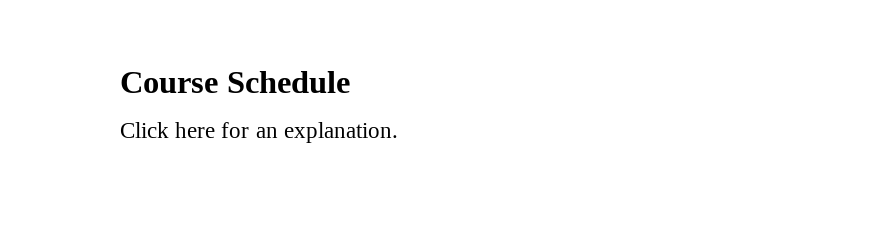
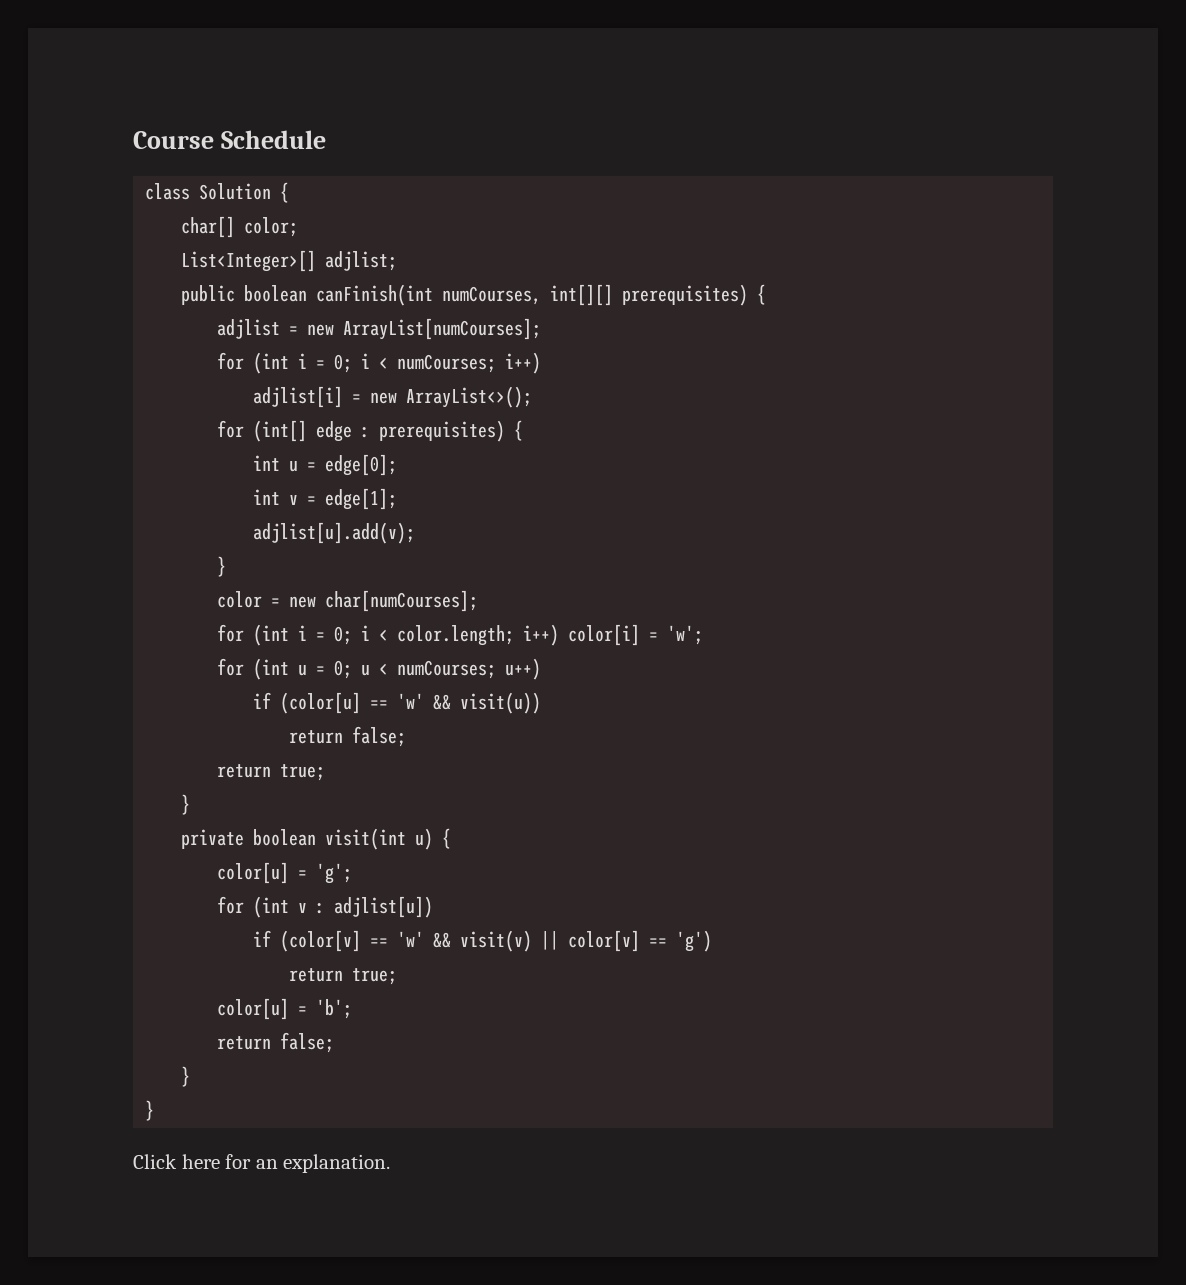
(350, 82) none -> [145,182,290,203] [181,216,299,238] [181,250,398,272] [181,284,767,306] [217,318,542,340] [217,352,542,374] [253,386,533,408] [217,420,524,442] [253,454,398,476] [253,488,398,510] [253,522,416,544] [217,556,227,577] [217,590,479,612] [217,624,704,646] [217,658,542,680] [253,692,542,714] [289,726,407,747] [217,764,326,781] [181,794,191,815] [181,828,452,850] [217,862,353,884] [217,896,434,918] [253,930,713,952] [289,968,398,985] [217,998,353,1020] [217,1032,335,1053] [181,1066,191,1087] [145,1100,155,1121] // class Solution { // char[] color; // List<Integer>[] adjlist; // public boolean canFinish(int numCourses, int[][] prerequisites) { // adjlist = new ArrayList[numCourses]; // for (int i = 0; i < numCourses; i++) // adjlist[i] = new ArrayList<>(); // for (int[] edge : prerequisites) { // int u = edge[0]; // int v = edge[1]; // adjlist[u].add(v); // } // color = new char[numCourses]; // for (int i = 0; i < color.length; i++) color[i] = 'w'; // for (int u = 0; u < numCourses; u++) // if (color[u] == 'w' && visit(u)) // return false; // return true; // } // private boolean visit(int u) { // color[u] = 'g'; // for (int v : adjlist[u]) // if (color[v] == 'w' && visit(v) || color[v] == 'g') // return true; // color[u] = 'b'; // return false; // } // }

